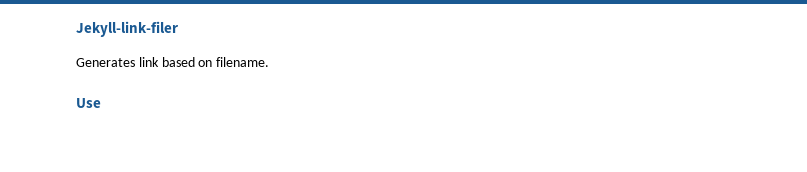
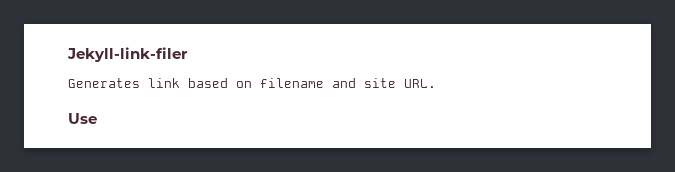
[216,57,270,67] filename. -> [260,78,436,88] filename and site URL.

